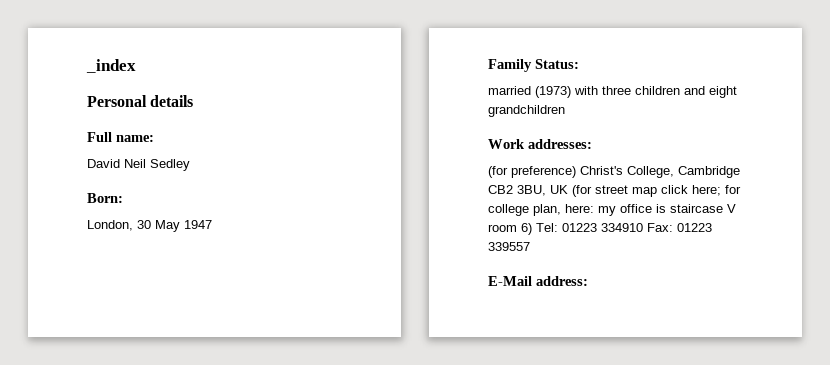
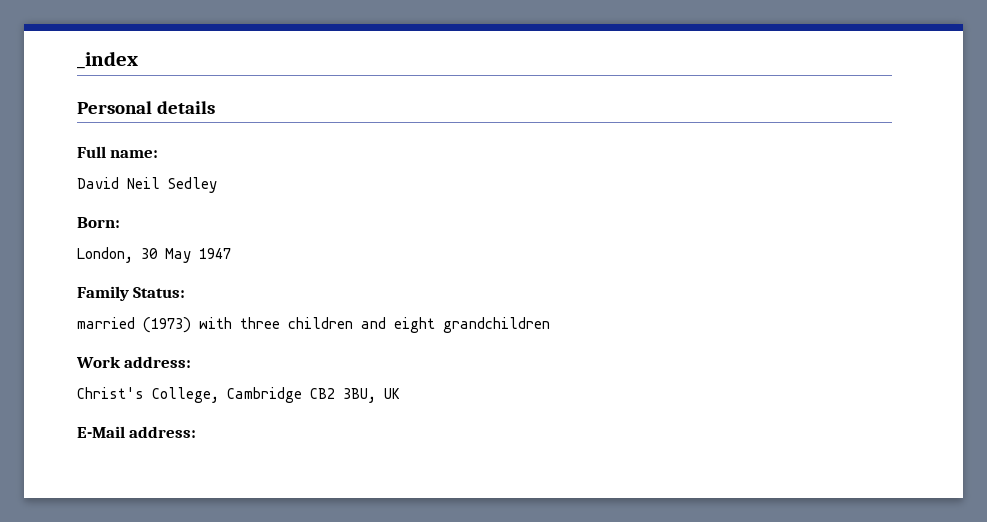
[528,139,592,149] [488,166,576,178] addresses: // (for preference) -> [124,356,192,368] address: //
[572,185,741,197] [488,204,736,216] [488,223,712,235] [488,242,530,251] (for street map click here; for college plan, here: my office is staircase V room 6) Tel: 01223 334910 Fax: 01223 339557 -> (400, 393) none

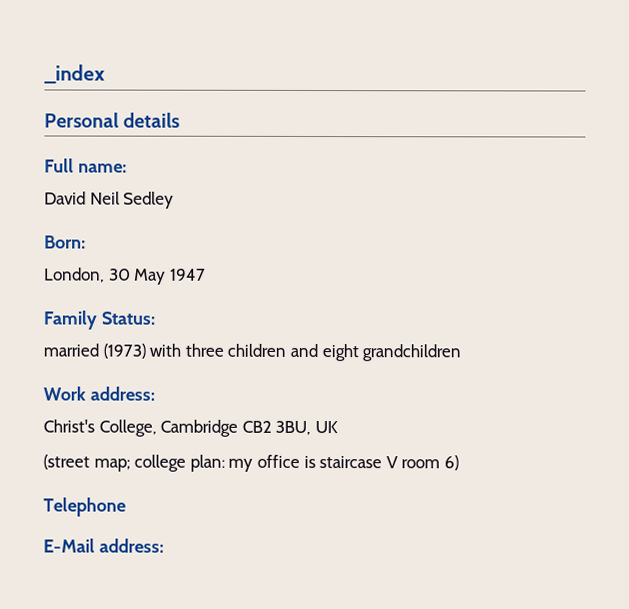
(400, 393) none -> [43,454,459,472] [43,497,126,517] // (street map; college plan: my office is staircase V room 6) // Telephone

